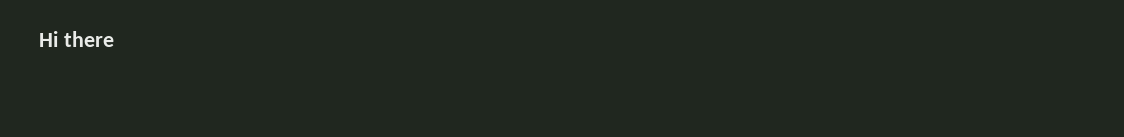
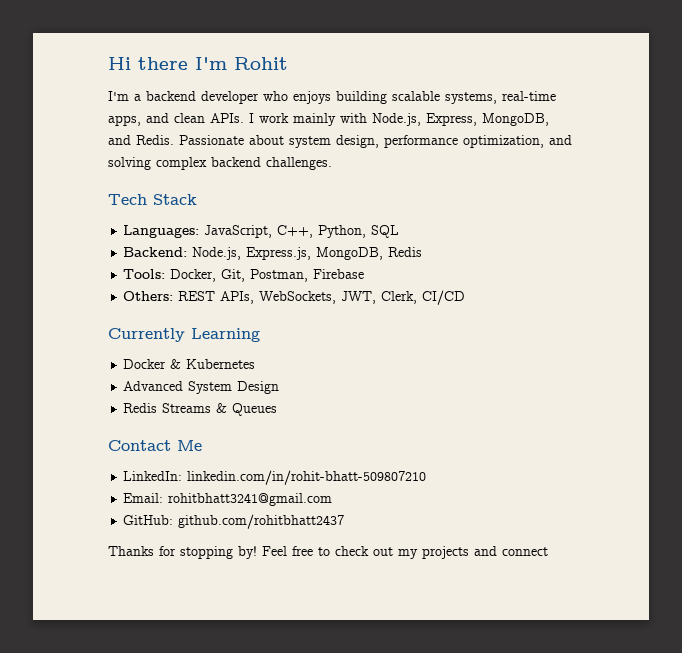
(114, 39) none -> [195,57,288,70] [108,91,556,104] [108,113,549,126] [108,135,572,148] [108,157,332,170] [108,194,197,205] [123,225,400,238] [123,247,423,260] [123,269,365,282] [123,290,466,305] [108,328,260,342] [123,359,256,369] [123,381,280,394] [123,403,278,416] [108,440,202,451] [123,470,427,485] [123,493,333,506] [123,514,345,529] [108,546,548,559] I'm Rohit // I'm a backend developer who enjoys building scalable systems, real-time apps, and clean APIs. I work mainly with Node.js, Express, MongoDB, and Redis. Passionate about system design, performance optimization, and solving complex backend challenges. // Tech Stack // Languages: JavaScript, C++, Python, SQL // Backend: Node.js, Express.js, MongoDB, Redis // Tools: Docker, Git, Postman, Firebase // Others: REST APIs, WebSockets, JWT, Clerk, CI/CD // Currently Learning // Docker & Kubernetes // Advanced System Design // Redis Streams & Queues // Contact Me // LinkedIn: linkedin.com/in/rohit-bhatt-509807210 // Email: rohitbhatt3241@gmail.com // GitHub: github.com/rohitbhatt2437 // Thanks for stopping by! Feel free to check out my projects and connect

